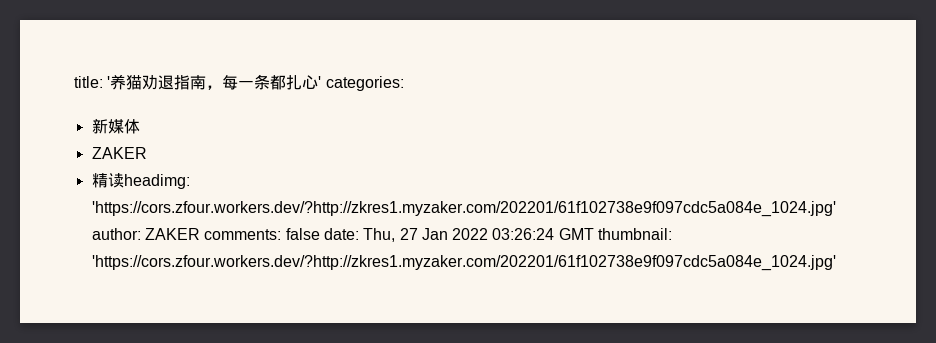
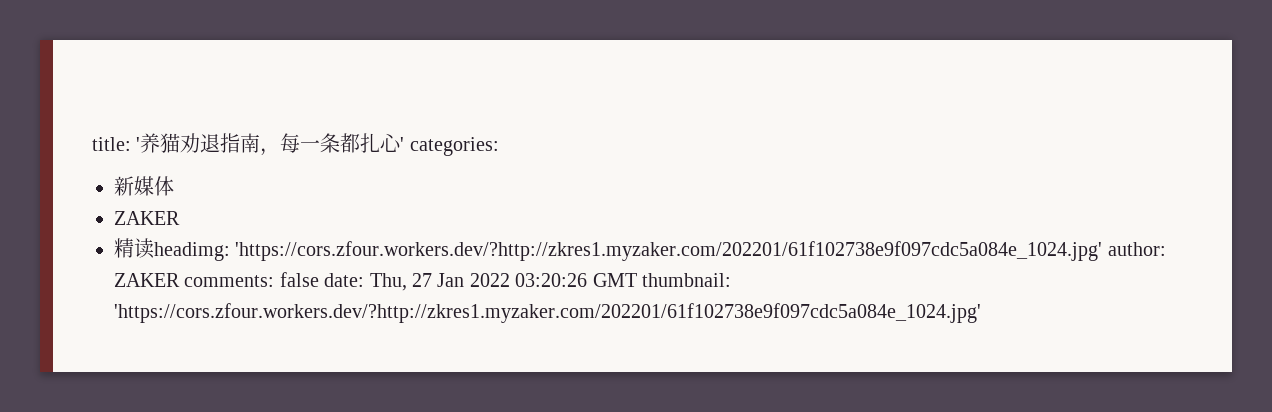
[492,228,555,240] 03:26:24 -> [515,273,588,287] 03:20:26

